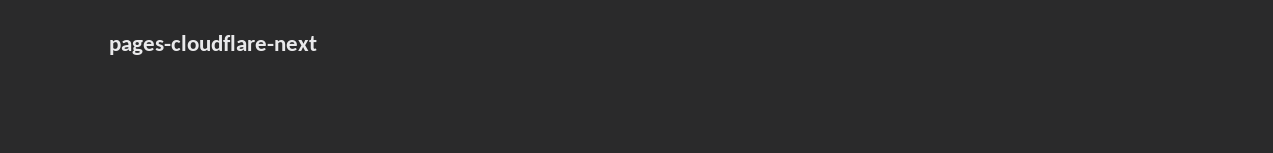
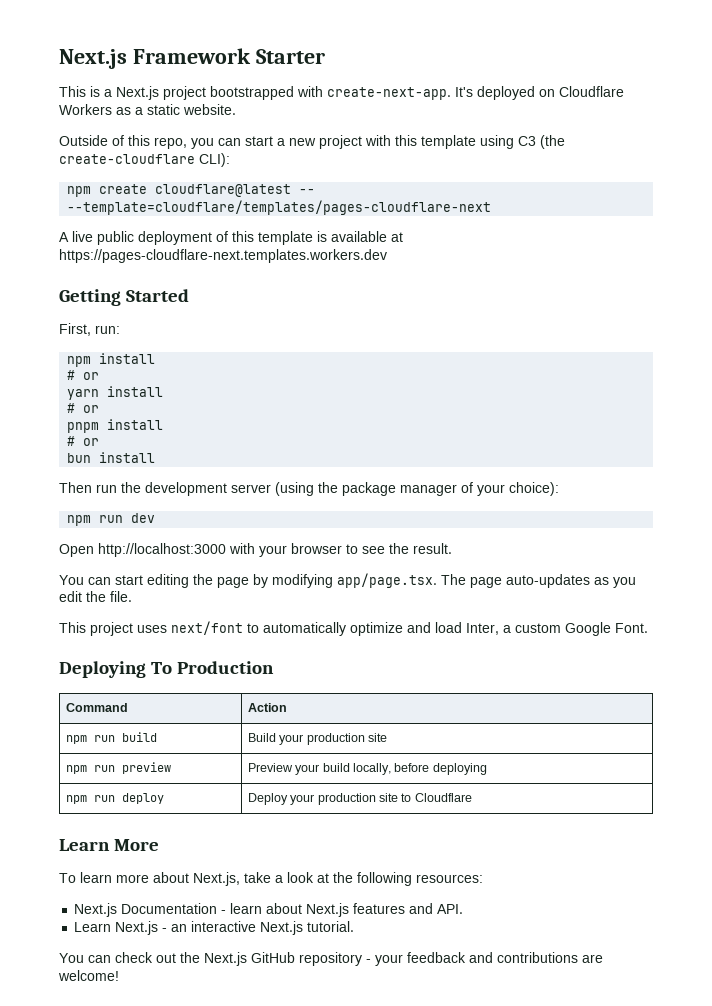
[109,35,317,55] pages-cloudflare-next -> [59,48,325,69] [59,86,624,100] [59,104,236,115] [59,135,565,149] [59,153,230,167] [67,184,316,197] [67,200,492,215] [59,231,403,245] [59,249,387,263] [59,289,190,306] [59,323,120,336] [67,353,156,367] [67,370,100,380] [67,386,164,400] [67,403,100,413] [67,419,164,433] [67,436,100,446] [67,452,156,463] [59,482,559,496] [67,513,156,526] [59,543,452,557] [59,573,636,588] [59,591,132,602] [59,621,648,636] [59,661,275,678] [65,703,128,712] [247,703,287,712] [65,732,157,744] [247,733,388,745] [65,762,171,774] [247,763,487,775] [65,793,164,804] [247,793,472,805] [59,839,160,851] [59,872,483,886] [74,903,464,917] [74,921,355,935] [59,952,603,966] [58,970,119,981] Next.js Framework Starter // This is a Next.js project bootstrapped with create-next-app. It's deployed on Cloudflare Workers as a static website. // Outside of this repo, you can start a new project with this template using C3 (the create-cloudflare CLI): // npm create cloudflare@latest -- --template=cloudflare/templates/pages-cloudflare-next // A live public deployment of this template is available at https://pages-cloudflare-next.templates.workers.dev // Getting Started // First, run: // npm install // # or // yarn install // # or // pnpm install // # or // bun install // Then run the development server (using the package manager of your choice): // npm run dev // Open http://localhost:3000 with your browser to see the result. // You can start editing the page by modifying app/page.tsx. The page auto-updates as you edit the file. // This project uses next/font to automatically optimize and load Inter, a custom Google Font. // Deploying To Production // Command | Action // npm run build | Build your production site // npm run preview | Preview your build locally, before deploying // npm run deploy | Deploy your production site to Cloudflare // Learn More // To learn more about Next.js, take a look at the following resources: // Next.js Documentation - learn about Next.js features and API. // Learn Next.js - an interactive Next.js tutorial. // You can check out the Next.js GitHub repository - your feedback and contributions are welcome!

